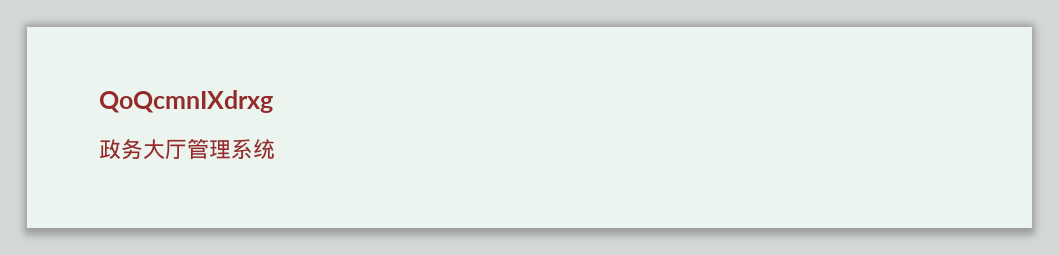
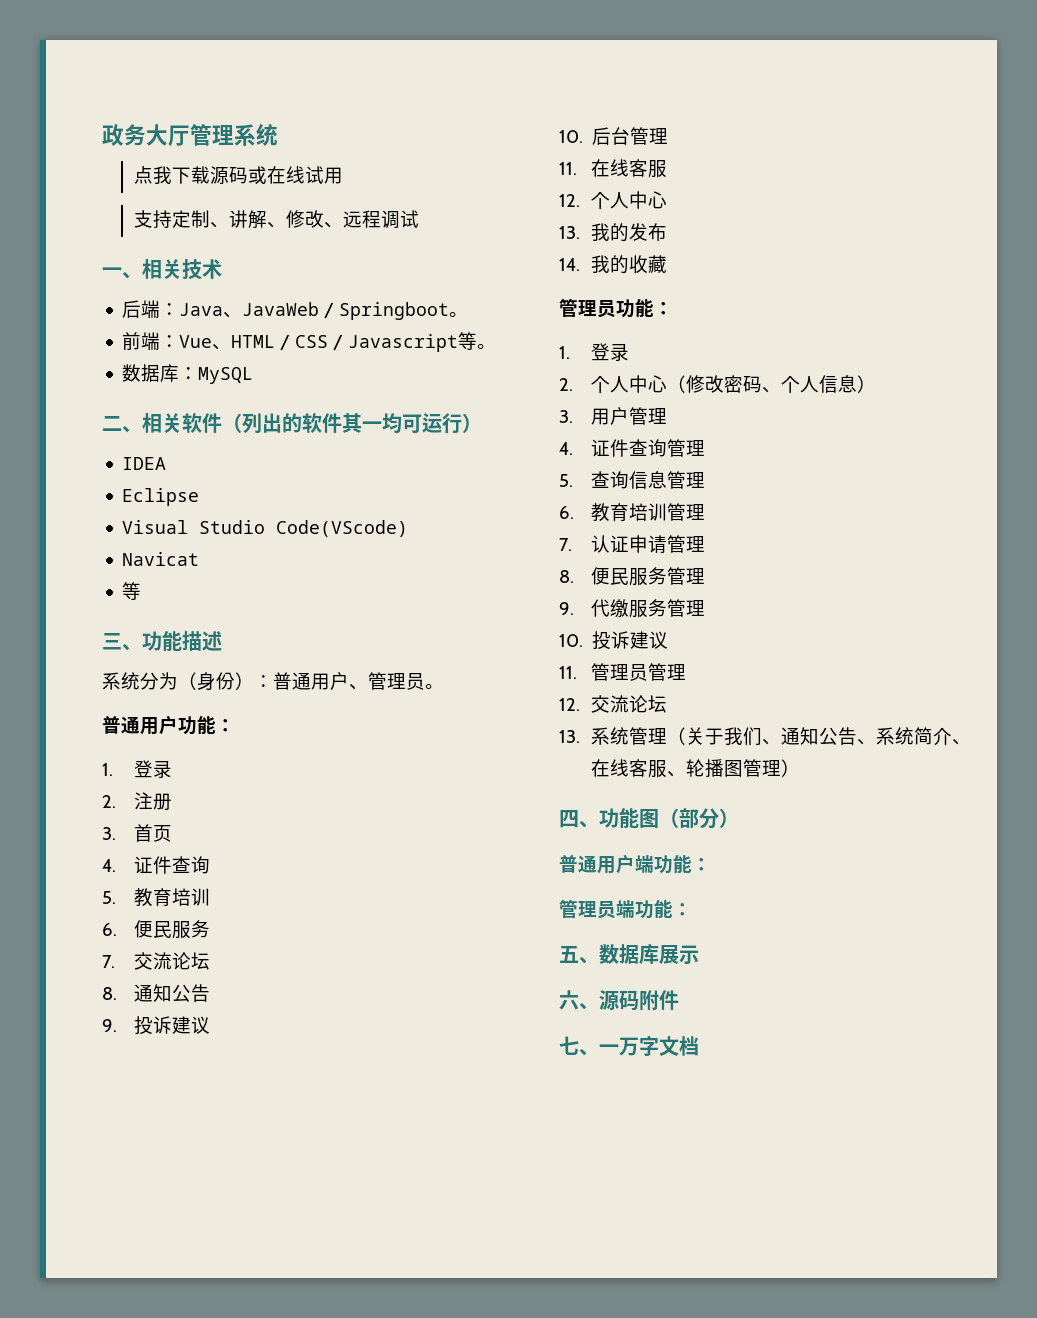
[99,90,273,113] QoQcmnIXdrxg // -> (102, 135) none
(275, 149) none -> [133,166,343,185] [133,210,419,229] [102,259,222,280] [122,300,469,320] [122,332,497,352] [122,364,254,384] [102,413,482,434] [122,457,167,470] [122,488,200,506] [122,520,409,537] [122,552,200,566] [122,582,142,600] [102,631,222,651] [102,672,444,691] [102,715,235,735] [102,760,172,778] [102,792,172,810] [102,824,172,842] [102,856,210,874] [102,888,210,907] [102,920,210,939] [102,952,210,970] [102,984,210,1002] [102,1016,210,1035] [559,127,669,145] [559,159,667,178] [559,191,667,209] [559,223,667,242] [559,255,667,274] [559,298,673,318] [559,343,629,361] [559,375,876,393] [559,407,667,425] [559,439,705,457] [559,471,705,489] [559,503,705,522] [559,535,705,554] [559,567,705,586] [559,599,705,618] [559,631,669,650] [559,663,686,681] [559,695,667,713] [559,727,971,746] [590,759,800,778] [559,808,739,829] [559,854,711,874] [559,899,692,919] [559,944,699,964] [559,990,679,1011] [559,1036,699,1056] // 点我下载源码或在线试用 // 支持定制、讲解、修改、远程调试 // 一、相关技术 // 后端：Java、JavaWeb / Springboot。 // 前端：Vue、HTML / CSS / Javascript等。 // 数据库：MySQL // 二、相关软件（列出的软件其一均可运行） // IDEA // Eclipse // Visual Studio Code(VScode) // Navicat // 等 // 三、功能描述 // 系统分为（身份）：普通用户、管理员。 // 普通用户功能： // 1.登录 // 2.注册 // 3.首页 // 4.证件查询 // 5.教育培训 // 6.便民服务 // 7.交流论坛 // 8.通知公告 // 9.投诉建议 // 10.后台管理 // 11.在线客服 // 12.个人中心 // 13.我的发布 // 14.我的收藏 // 管理员功能： // 1.登录 // 2.个人中心（修改密码、个人信息） // 3.用户管理 // 4.证件查询管理 // 5.查询信息管理 // 6.教育培训管理 // 7.认证申请管理 // 8.便民服务管理 // 9.代缴服务管理 // 10.投诉建议 // 11.管理员管理 // 12.交流论坛 // 13.系统管理（关于我们、通知公告、系统简介、在线客服、轮播图管理） // 四、功能图（部分） // 普通用户端功能： // 管理员端功能： // 五、数据库展示 // 六、源码附件 // 七、一万字文档

